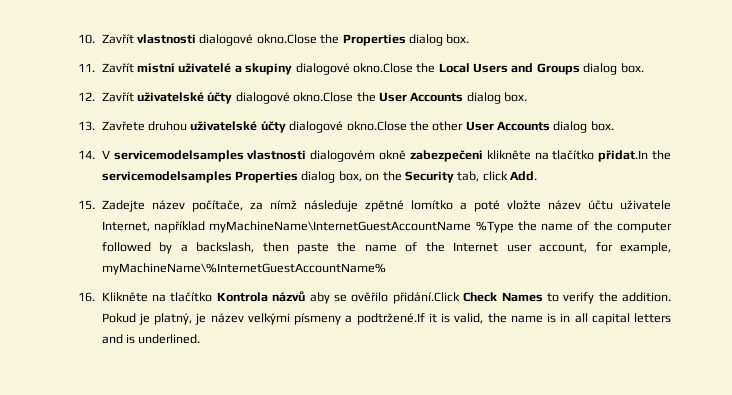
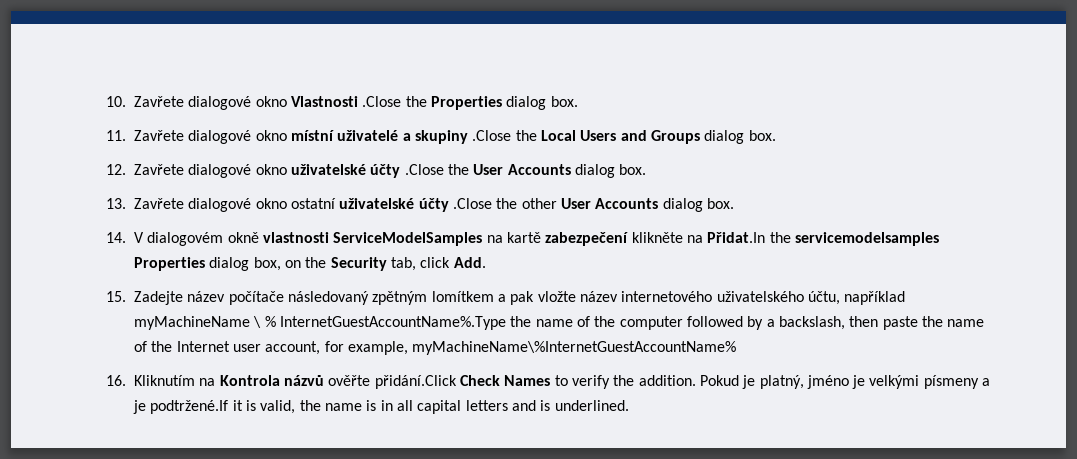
[101,34,317,46] Zavřít vlastnosti dialogové okno.Close -> [134,96,402,110] Zavřete dialogové okno Vlastnosti .Close
[101,63,134,73] Zavřít -> [134,130,287,144] Zavřete dialogové okno
[295,63,413,75] dialogové okno.Close -> [472,130,512,141] .Close
[101,92,354,104] Zavřít uživatelské účty dialogové okno.Close -> [134,164,444,178] Zavřete dialogové okno uživatelské účty .Close
[148,121,407,133] druhou uživatelské účty dialogové okno.Close -> [188,198,492,212] dialogové okno ostatní uživatelské účty .Close
[113,150,407,162] servicemodelsamples vlastnosti dialogovém okně -> [147,232,541,246] dialogovém okně vlastnosti ServiceModelSamples na kartě
[552,150,649,162] tlačítko přidat.In -> [707,232,766,243] Přidat.In
[191,200,671,212] [101,221,514,233] počítače, za nímž následuje zpětné lomítko a poté vložte název účtu uživatele Internet, například myMachineName\InternetGuestAccountName %Type -> [228,291,906,305] [134,316,507,330] počítače následovaný zpětným lomítkem a pak vložte název internetového uživatelského účtu, například myMachineName \ % InternetGuestAccountName%.Type
[101,291,389,304] Klikněte na tlačítko Kontrola názvů aby se ověřilo -> [134,375,371,386] Kliknutím na Kontrola názvů ověřte
[195,313,244,325] je název -> [806,375,866,389] jméno je
(353, 319) none -> [133,400,147,414] je

